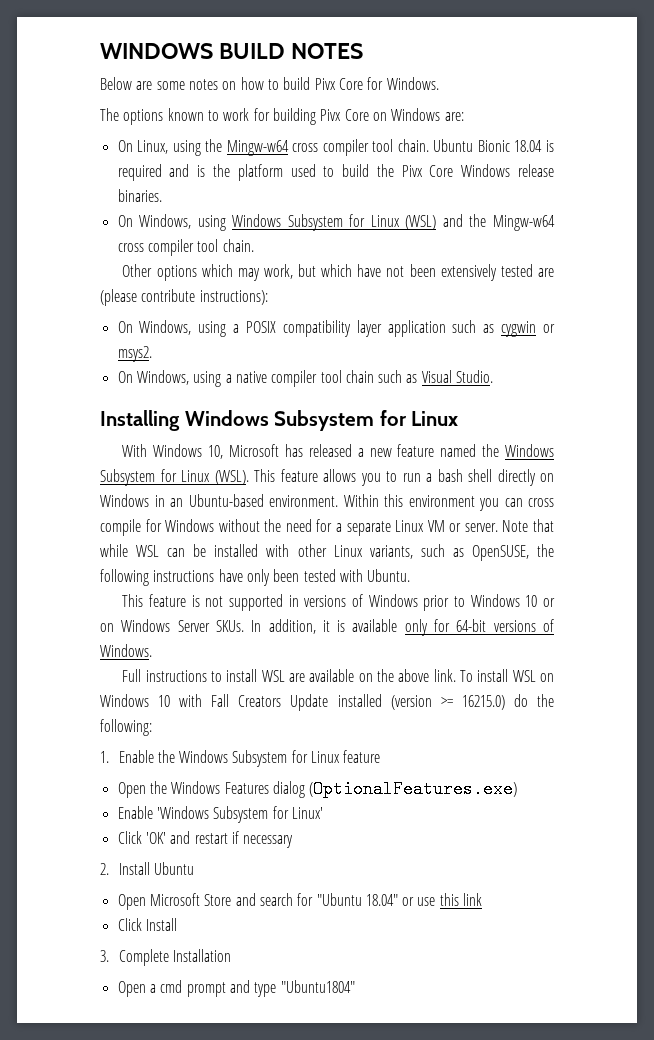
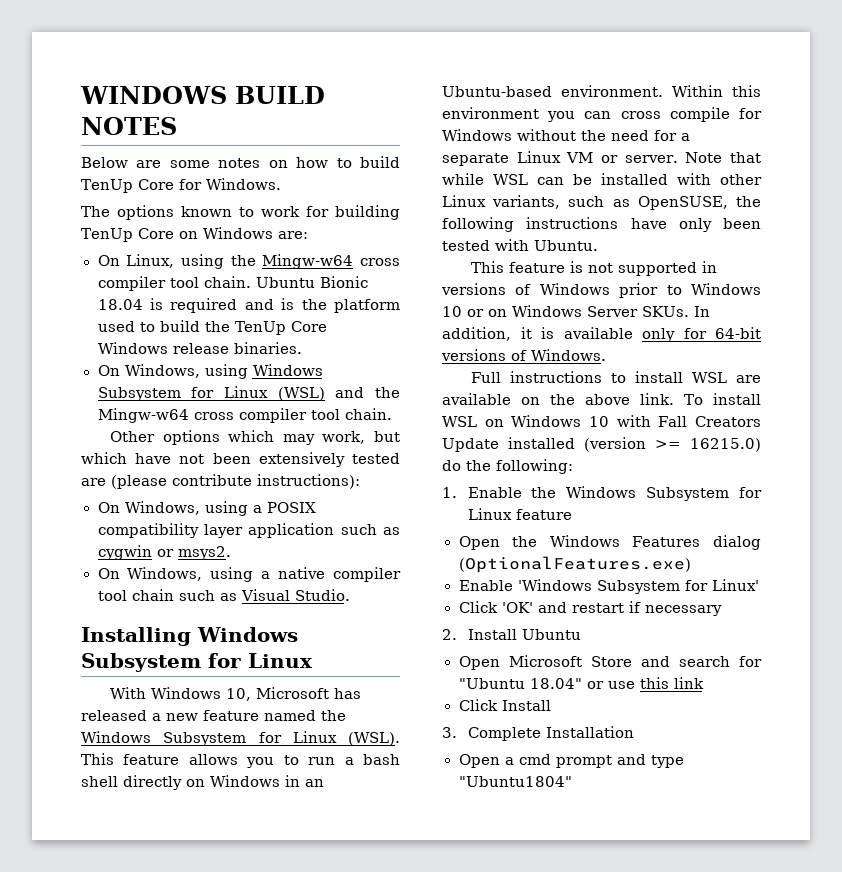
[314,78,336,90] Pivx -> [81,179,133,193] TenUp
[320,109,342,121] Pivx -> [81,228,133,242] TenUp
[401,165,423,177] Pivx -> [234,321,287,335] TenUp

